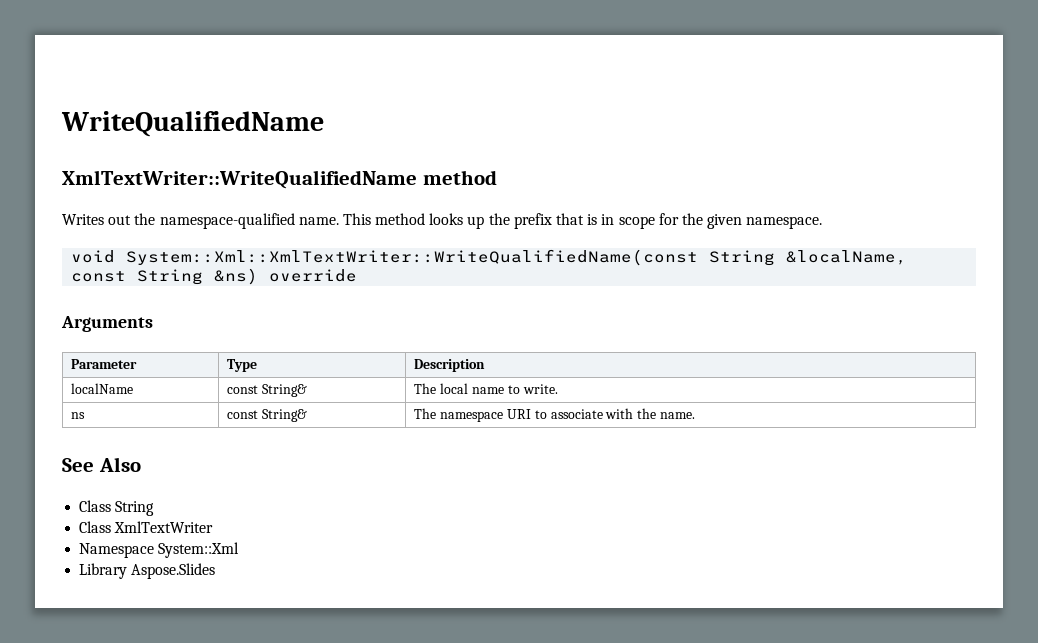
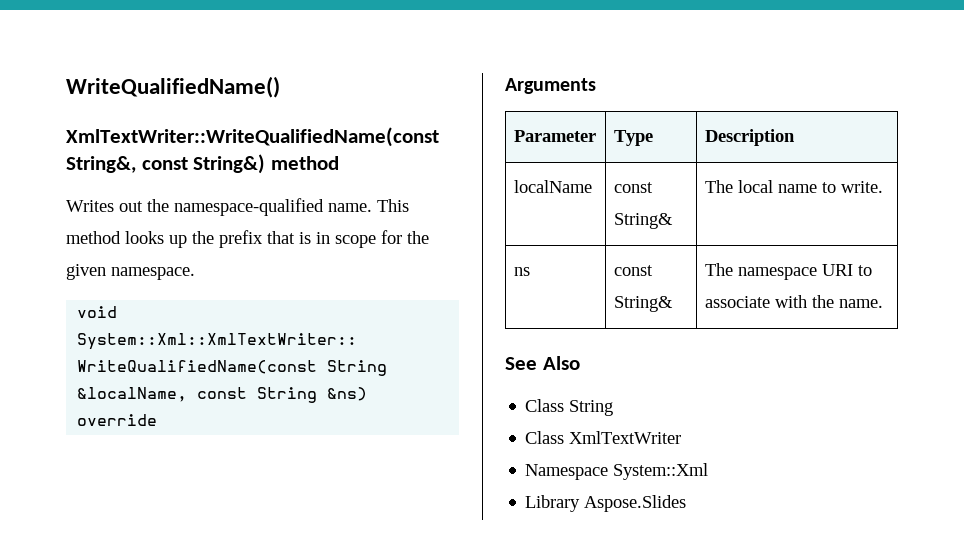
[61,111,324,137] [62,170,417,189] WriteQualifiedName // XmlTextWriter::WriteQualifiedName -> [66,76,280,98] [66,127,439,147] [66,154,266,174] WriteQualifiedName() // XmlTextWriter::WriteQualifiedName(const String&, const String&)

